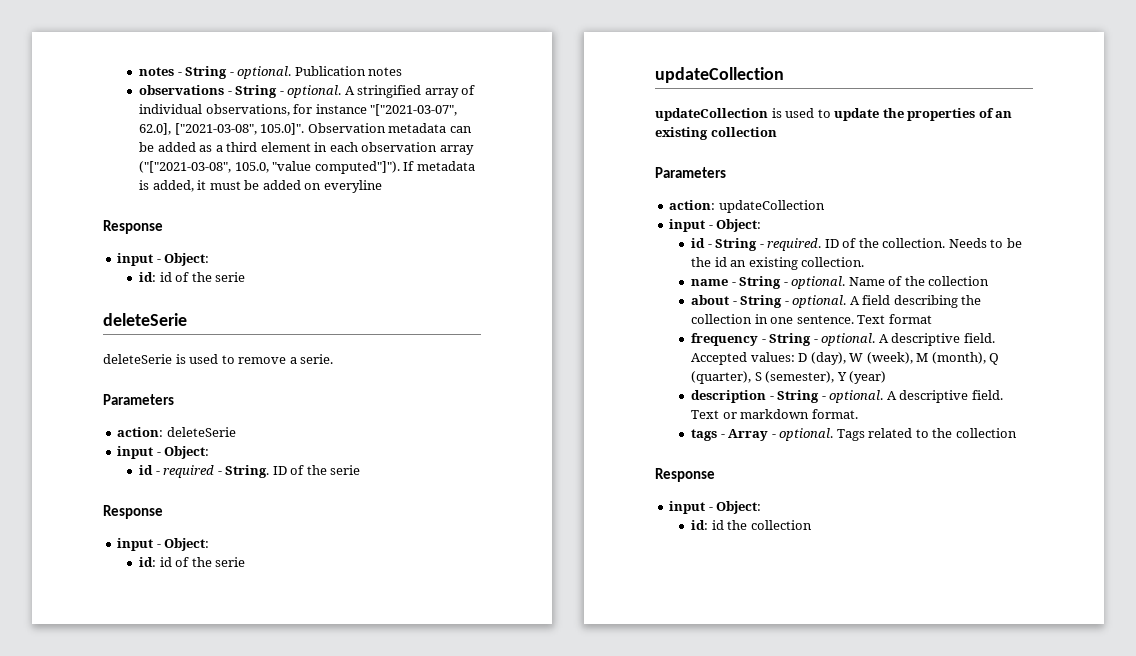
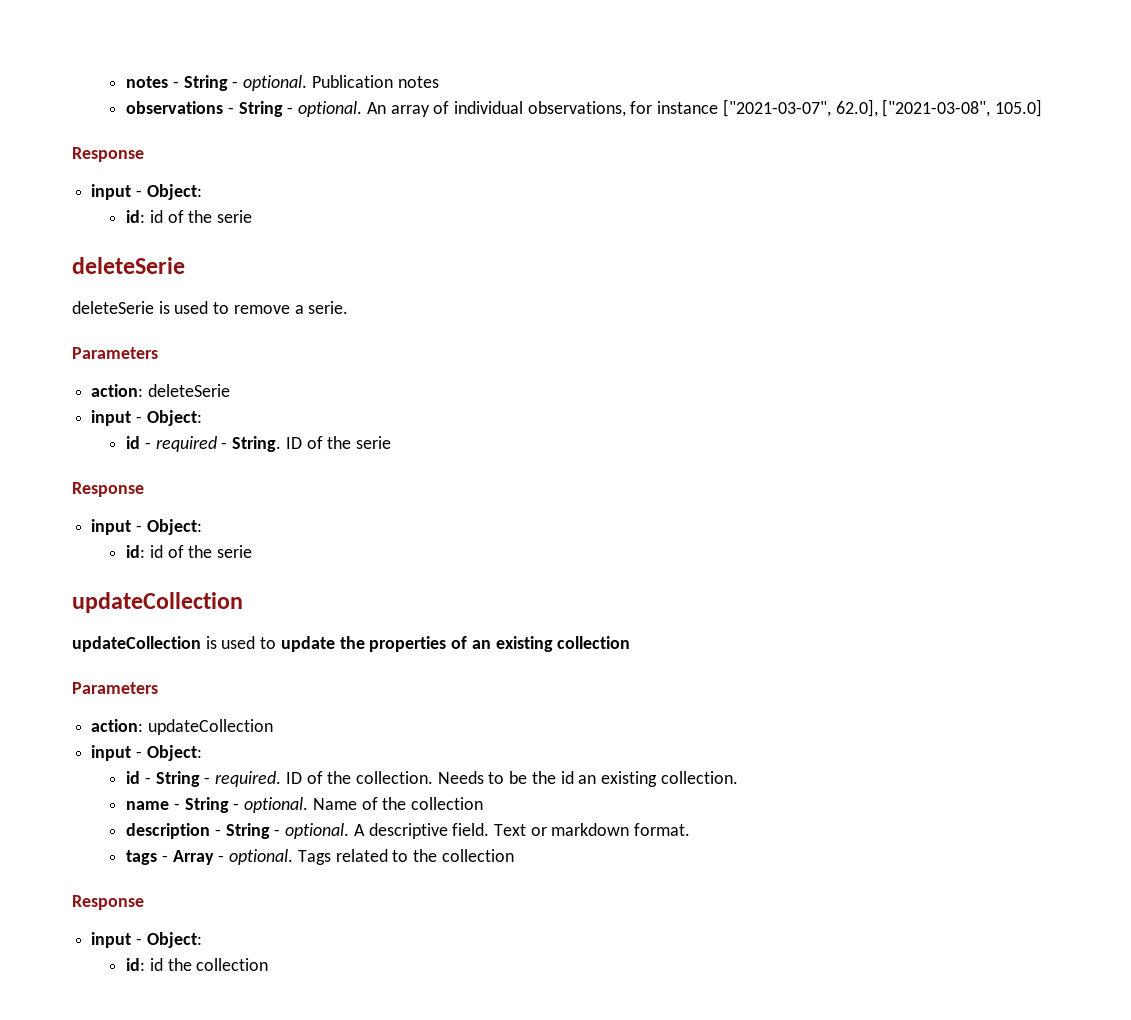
[344,85,422,98] A stringified -> [366,102,386,114] An
[370,104,458,116] "["2021-03-07", -> [722,99,831,117] ["2021-03-07",
[260,123,472,135] [139,142,474,155] [139,161,475,174] [139,180,382,193] 105.0]". Observation metadata can be added as a third element in each observation array ("["2021-03-08", 105.0, "value computed"]"). If metadata is added, it must be added on everyline -> [995,99,1043,117] 105.0]
[691,295,982,308] [691,314,932,324] [691,333,995,346] [691,352,1000,365] [691,371,887,384] // about - String - optional. A field describing the collection in one sentence. Text format // frequency - String - optional. A descriptive field. Accepted values: D (day), W (week), M (month), Q (quarter), S (semester), Y (year) -> (484, 803) none

